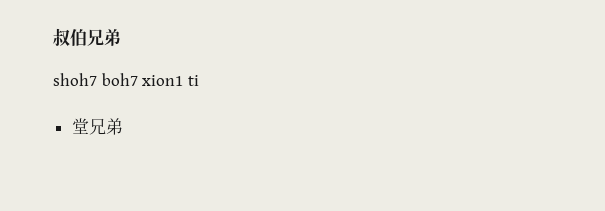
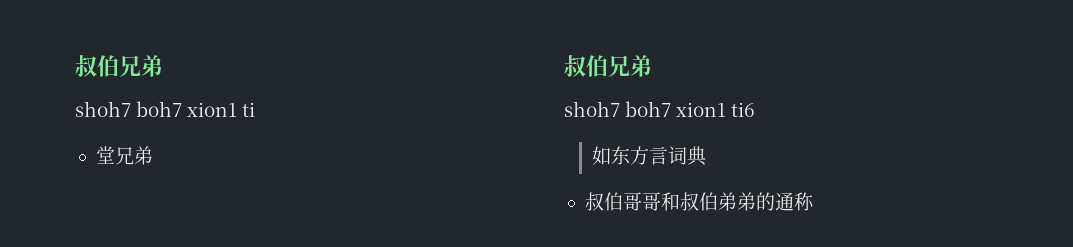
(123, 126) none -> [564,55,652,77] [564,101,756,117] [592,146,708,166] [584,192,814,211] // 叔伯兄弟 // shoh7 boh7 xion1 ti6 // 如东方言词典 // 叔伯哥哥和叔伯弟弟的通称

